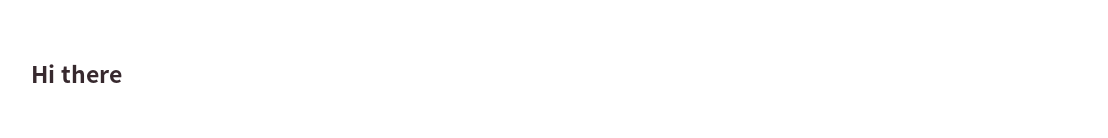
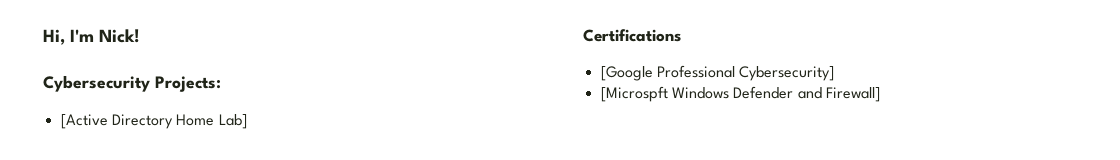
[31,64,123,83] Hi there -> [43,29,140,45] [43,75,221,92] [60,114,247,129] [583,29,681,42] [600,65,835,81] [600,86,880,102] Hi, I'm Nick! // Cybersecurity Projects: // [Active Directory Home Lab] // Certifications // [Google Professional Cybersecurity] // [Microspft Windows Defender and Firewall]

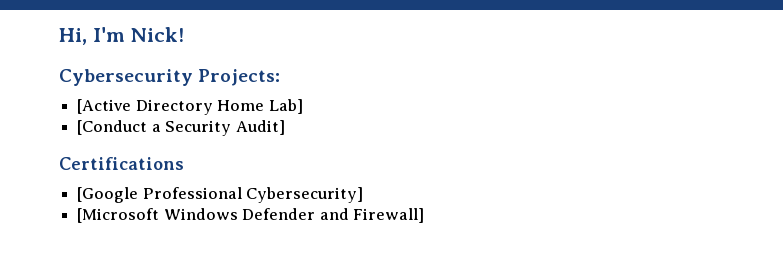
(247, 121) none -> [77,120,285,136] // [Conduct a Security Audit]
[600,86,668,102] [Microspft -> [77,208,160,223] [Microsoft

